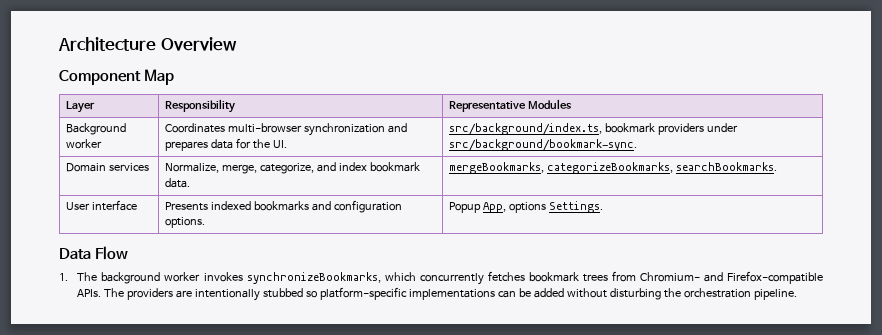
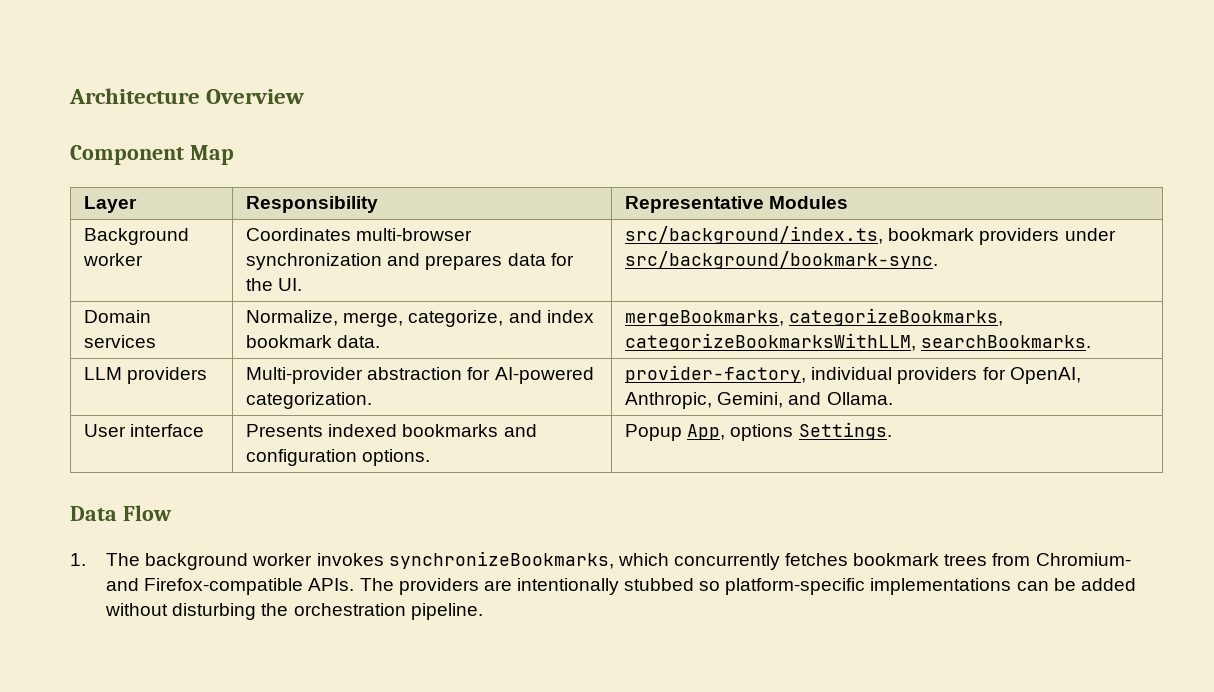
(673, 168) none -> [625,333,917,351] categorizeBookmarksWithLLM,
(777, 166) none -> [84,367,208,384] [246,367,594,384] [246,392,373,409] [625,365,1081,384] [625,392,893,409] // LLM providers | Multi-provider abstraction for AI-powered categorization. | provider-factory, individual providers for OpenAI, Anthropic, Gemini, and Ollama.

